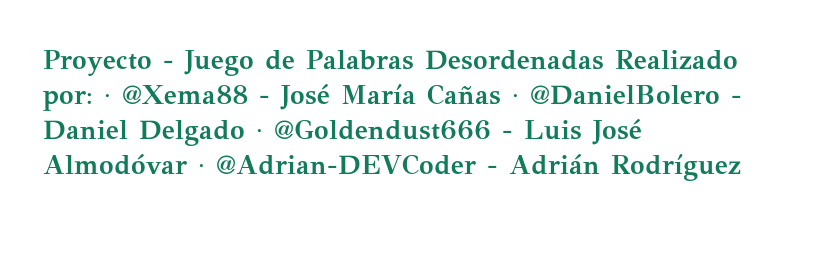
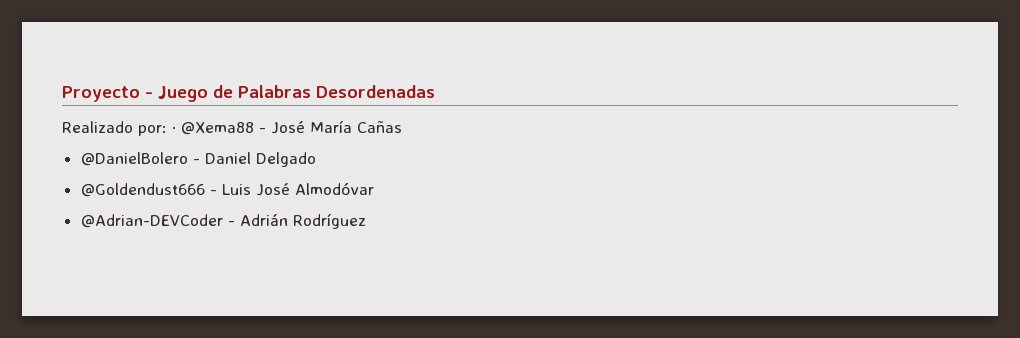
(604, 60) none -> (435, 91) //
[512,94,519,104] · -> (402, 127) //
[256,129,263,139] · -> (316, 159) //
[197,164,205,174] · -> (374, 188) //

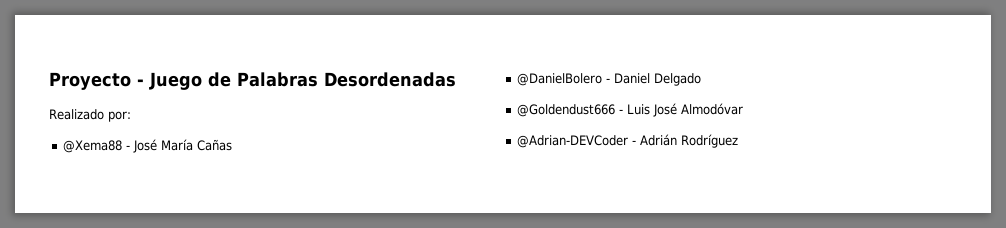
[172,127,176,133] · -> (131, 116) //

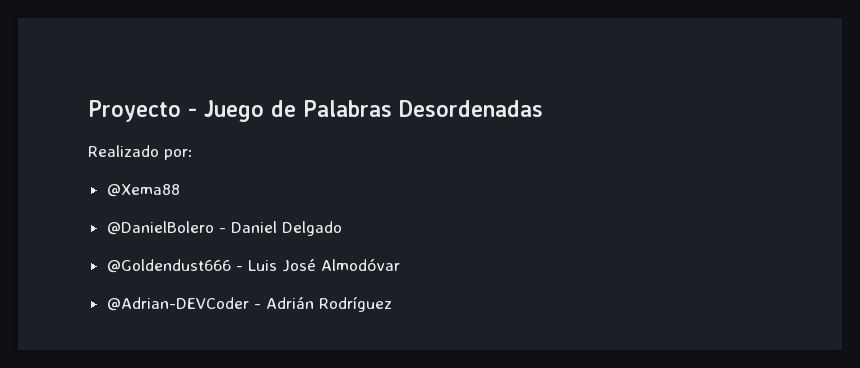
[126,139,233,153] - José María Cañas -> (180, 190) none

